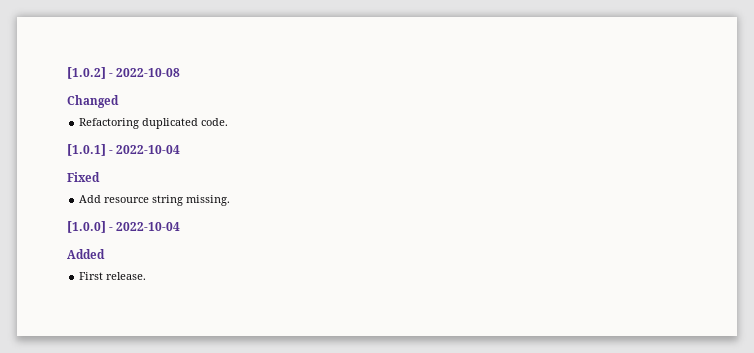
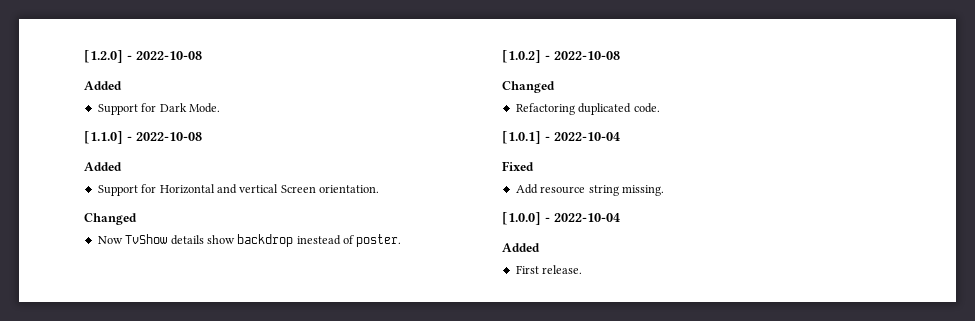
(67, 73) none -> [84,50,202,63] [84,81,122,90] [97,103,220,115] [84,131,202,144] [84,162,122,171] [97,184,379,196] [84,213,137,225] [97,234,402,247] [1.2.0] - 2022-10-08 // Added // Support for Dark Mode. // [1.1.0] - 2022-10-08 // Added // Support for Horizontal and vertical Screen orientation. // Changed // Now TvShow details show backdrop inestead of poster. //

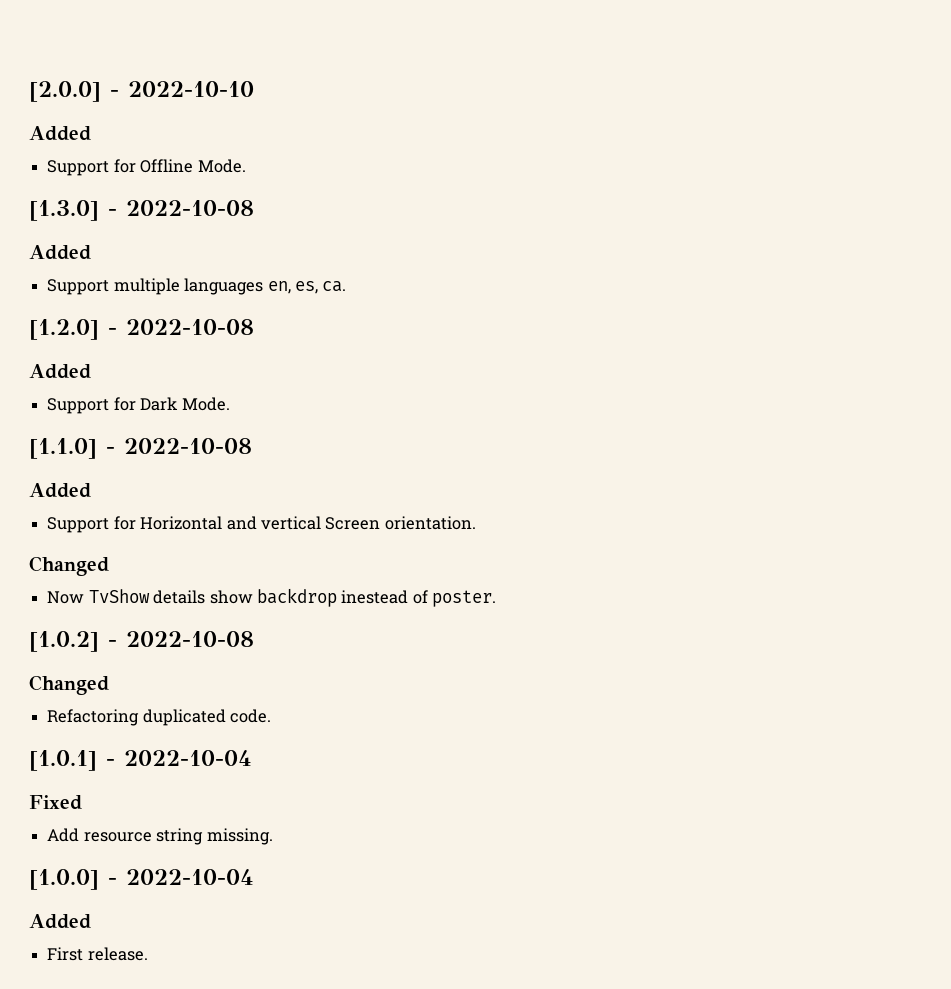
(84, 56) none -> [29,81,254,102] [29,126,91,141] [47,159,246,176] [29,200,254,221] [29,245,91,260] [47,278,347,295] [2.0.0] - 2022-10-10 // Added // Support for Offline Mode. // [1.3.0] - 2022-10-08 // Added // Support multiple languages en, es, ca. //

